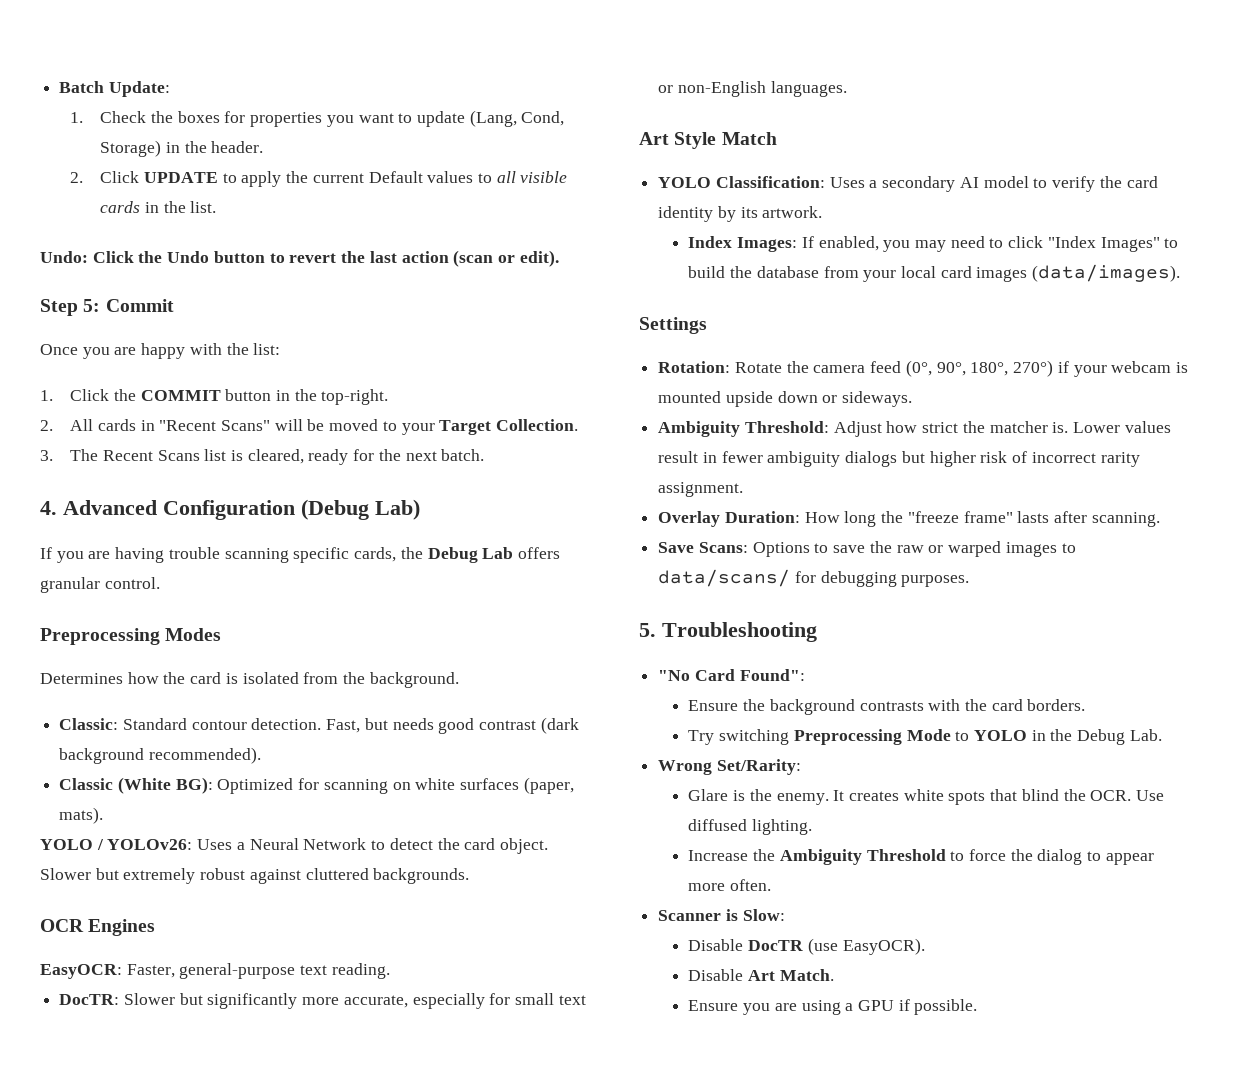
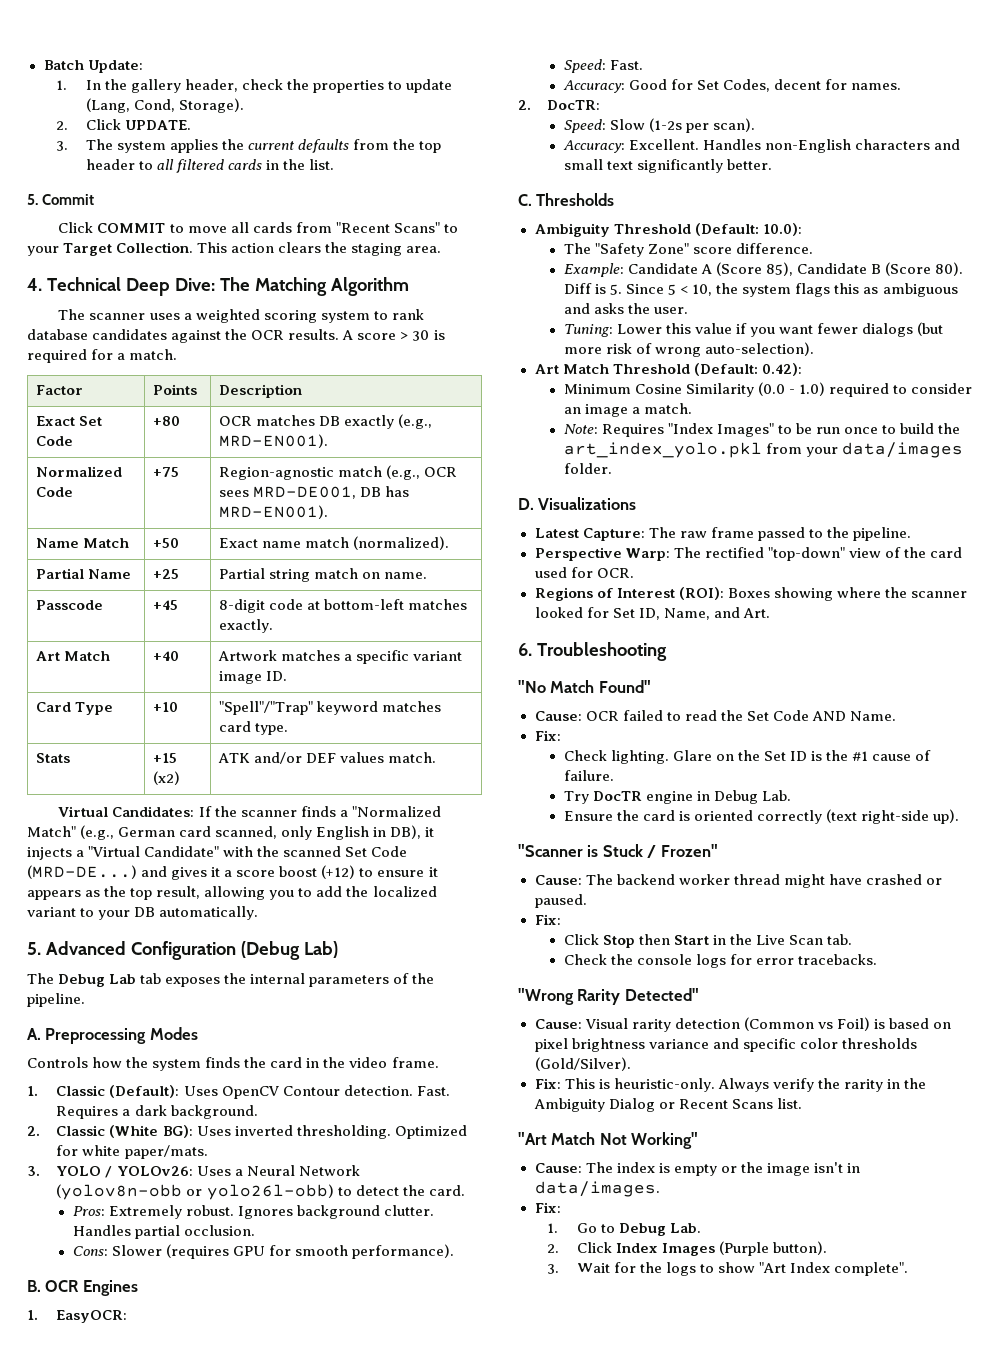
[100,110,565,127] [100,140,264,157] [70,171,474,187] Check the boxes for properties you want to update (Lang, Cond, Storage) in the header. // 2. Click UPDATE to apply the current Default values -> [85,79,453,93] [85,98,244,113] [56,119,191,130] [56,139,442,153] [85,159,135,170] In the gallery header, check the properties to update (Lang, Cond, Storage). // 2. Click UPDATE. // 3. The system applies the current defaults from the top header
[520,171,568,183] visible -> [176,159,225,173] filtered
[40,250,559,267] [40,299,174,316] [40,343,281,359] [40,389,389,405] [40,419,579,435] [40,449,485,465] [40,499,420,520] [40,547,560,563] [40,577,160,593] Undo: Click the Undo button to revert the last action (scan or edit). // Step 5: Commit // Once you are happy with the list: // 1. Click the COMMIT button in the top-right. // 2. All cards in "Recent Scans" will be moved to your Target Collection. // 3. The Recent Scans list is cleared, ready for the next batch. // 4. Advanced Configuration (Debug Lab) // If you are having trouble scanning specific cards, the Debug Lab offers granular control. // -> [27,194,95,205] [58,222,458,233] [27,242,442,256] [27,277,409,296] [58,309,424,323] [27,329,445,343] [27,349,178,363] [35,385,83,395] [152,384,197,395] [218,384,302,398] [35,416,102,426] [35,436,73,446] [152,416,180,426] [218,414,432,429] [218,434,328,448] [35,466,122,477] [35,487,73,497] [152,467,179,477] [218,465,457,480] [218,486,409,499] [218,505,328,519] [35,538,129,548] [152,538,179,548] [218,536,449,550] [35,568,131,579] [152,569,179,579] [218,568,427,582] [35,600,103,610] [152,600,178,610] [218,599,467,613] [218,619,273,633] [35,651,110,661] [152,651,179,661] [217,650,462,664] [218,671,287,684] [35,702,113,715] [152,702,178,712] [218,701,441,715] [218,721,288,735] [35,753,70,763] [152,753,177,763] [152,771,180,785] [217,752,436,764] [58,806,441,817] [27,825,435,840] [27,846,408,860] [27,865,438,880] [27,886,437,900] [27,906,259,920] [27,941,338,960] [27,973,435,987] [27,993,85,1007] [27,1028,41,1040] 5. Commit // Click COMMIT to move all cards from "Recent Scans" to your Target Collection. This action clears the staging area. // 4. Technical Deep Dive: The Matching Algorithm // The scanner uses a weighted scoring system to rank database candidates against the OCR results. A score > 30 is required for a match. // Factor | Points | Description // Exact Set Code | +80 | OCR matches DB exactly (e.g., MRD-EN001). // Normalized Code | +75 | Region-agnostic match (e.g., OCR sees MRD-DE001, DB has MRD-EN001). // Name Match | +50 | Exact name match (normalized). // Partial Name | +25 | Partial string match on name. // Passcode | +45 | 8-digit code at bottom-left matches exactly. // Art Match | +40 | Artwork matches a specific variant image ID. // Card Type | +10 | "Spell"/"Trap" keyword matches card type. // Stats | +15 (x2) | ATK and/or DEF values match. // Virtual Candidates: If the scanner finds a "Normalized Match" (e.g., German card scanned, only English in DB), it injects a "Virtual Candidate" with the scanned Set Code (MRD-DE...) and gives it a score boost (+12) to ensure it appears as the top result, allowing you to add the localized variant to your DB automatically. // 5. Advanced Configuration (Debug Lab) // The Debug Lab tab exposes the internal parameters of the pipeline. // A.
[40,673,123,684] Determines -> [27,1057,88,1068] Controls
[190,672,459,688] [59,717,579,734] [59,747,261,764] [59,777,574,794] [59,807,104,824] card is isolated from the background. // Classic: Standard contour detection. Fast, but needs good contrast (dark background recommended). // Classic (White BG): Optimized for scanning on white surfaces (paper, mats). // -> [152,1057,439,1071] [27,1085,450,1099] [56,1105,258,1119] [27,1125,467,1139] [56,1145,208,1159] [27,1166,40,1176] system finds the card in the video frame. // 1. Classic (Default): Uses OpenCV Contour detection. Fast. Requires a dark background. // 2. Classic (White BG): Uses inverted thresholding. Optimized for white paper/mats. // 3.
[371,838,548,854] [40,868,470,884] to detect the card object. Slower but extremely robust against cluttered backgrounds. // -> [56,1184,465,1200] [72,1205,435,1219] [72,1225,256,1239] [72,1244,455,1259] [27,1280,41,1292] (yolov8n-obb or yolo26l-obb) to detect the card. // Pros: Extremely robust. Ignores background clutter. Handles partial occlusion. // Cons: Slower (requires GPU for smooth performance). // B.
(156, 927) none -> [27,1310,38,1320] 1.
[126,963,390,979] [59,993,586,1009] [658,81,847,97] [639,132,777,149] [658,176,1158,192] [658,206,823,222] [688,236,1160,252] Faster, general-purpose text reading. // DocTR: Slower but significantly more accurate, especially for small text or non-English languages. // Art Style Match // YOLO Classification: Uses a secondary AI model to verify the card identity by its artwork. // Index Images: If enabled, you may need to click "Index Images" -> [563,59,643,73] [562,79,902,93] [518,100,601,110] [563,118,756,133] [562,139,961,153] [563,159,773,173] [518,193,615,206] [534,223,802,237] [563,243,814,257] [563,262,964,277] [563,283,958,297] [563,303,689,314] [563,322,944,337] [563,342,815,357] [534,363,802,376] [563,382,973,397] [563,403,693,417] [563,423,879,437] // Speed: Fast. // Accuracy: Good for Set Codes, decent for names. // 2. DocTR: // Speed: Slow (1-2s per scan). // Accuracy: Excellent. Handles non-English characters and small text significantly better. // C. Thresholds // Ambiguity Threshold (Default: 10.0): // The "Safety Zone" score difference. // Example: Candidate A (Score 85), Candidate B (Score 80). Diff is 5. Since 5 < 10, the system flags this as ambiguous and asks the user. // Tuning: Lower this value if you want fewer dialogs (but more risk of wrong auto-selection). // Art Match Threshold (Default: 0.42): // Minimum Cosine Similarity (0.0 - 1.0) required to consider an image a match. // Note: Requires "Index Images" to be run once
[756,266,819,278] database -> [563,442,762,458] art_index_yolo.pkl
[900,264,1181,282] [639,317,707,334] [658,360,1188,377] [658,391,913,407] [658,421,1171,437] [658,451,1140,467] [658,482,744,497] [658,511,1160,527] [658,541,1076,557] [658,569,970,587] [639,622,817,642] [658,669,805,681] [688,699,1086,715] [688,729,1162,745] [658,759,801,775] [688,789,1165,805] [688,819,813,835] [688,849,1154,865] [688,879,772,891] [658,909,785,921] [688,938,925,955] [688,969,834,981] [688,999,978,1015] local card images (data/images). // Settings // Rotation: Rotate the camera feed (0°, 90°, 180°, 270°) if your webcam is mounted upside down or sideways. // Ambiguity Threshold: Adjust how strict the matcher is. Lower values result in fewer ambiguity dialogs but higher risk of incorrect rarity assignment. // Overlay Duration: How long the "freeze frame" lasts after scanning. // Save Scans: Options to save the raw or warped images to data/scans/ for debugging purposes. // 5. Troubleshooting // "No Card Found": // Ensure the background contrasts with the card borders. // Try switching Preprocessing Mode to YOLO in the Debug Lab. // Wrong Set/Rarity: // Glare is the enemy. It creates white spots that blind the OCR. Use diffused lighting. // Increase the Ambiguity Threshold to force the dialog to appear more often. // Scanner is Slow: // Disable DocTR (use EasyOCR). // Disable Art Match. // Ensure you are using a GPU if possible. -> [842,442,964,458] [563,463,612,474] [518,497,637,510] [534,527,911,541] [534,547,962,561] [534,567,634,578] [534,587,967,601] [534,607,770,620] [518,642,667,661] [518,680,651,693] [534,710,896,721] [534,730,561,741] [563,750,932,764] [563,770,614,781] [563,790,792,804] [563,809,960,824] [518,844,718,858] [534,874,942,888] [534,894,587,908] [534,914,561,925] [563,934,853,948] [563,954,878,968] [518,988,699,1005] [534,1017,951,1032] [534,1038,917,1052] [534,1057,631,1071] [534,1078,926,1092] [533,1098,802,1112] [518,1132,699,1149] [534,1162,860,1176] [534,1181,660,1197] [534,1202,561,1213] [547,1223,702,1236] [547,1241,828,1256] [547,1262,909,1276] data/images folder. // D. Visualizations // Latest Capture: The raw frame passed to the pipeline. // Perspective Warp: The rectified "top-down" view of the card used for OCR. // Regions of Interest (ROI): Boxes showing where the scanner looked for Set ID, Name, and Art. // 6. Troubleshooting // "No Match Found" // Cause: OCR failed to read the Set Code AND Name. // Fix: // Check lighting. Glare on the Set ID is the #1 cause of failure. // Try DocTR engine in Debug Lab. // Ensure the card is oriented correctly (text right-side up). // "Scanner is Stuck / Frozen" // Cause: The backend worker thread might have crashed or paused. // Fix: // Click Stop then Start in the Live Scan tab. // Check the console logs for error tracebacks. // "Wrong Rarity Detected" // Cause: Visual rarity detection (Common vs Foil) is based on pixel brightness variance and specific color thresholds (Gold/Silver). // Fix: This is heuristic-only. Always verify the rarity in the Ambiguity Dialog or Recent Scans list. // "Art Match Not Working" // Cause: The index is empty or the image isn't in data/images. // Fix: // 1. Go to Debug Lab. // 2. Click Index Images (Purple button). // 3. Wait for the logs to show "Art Index complete".

